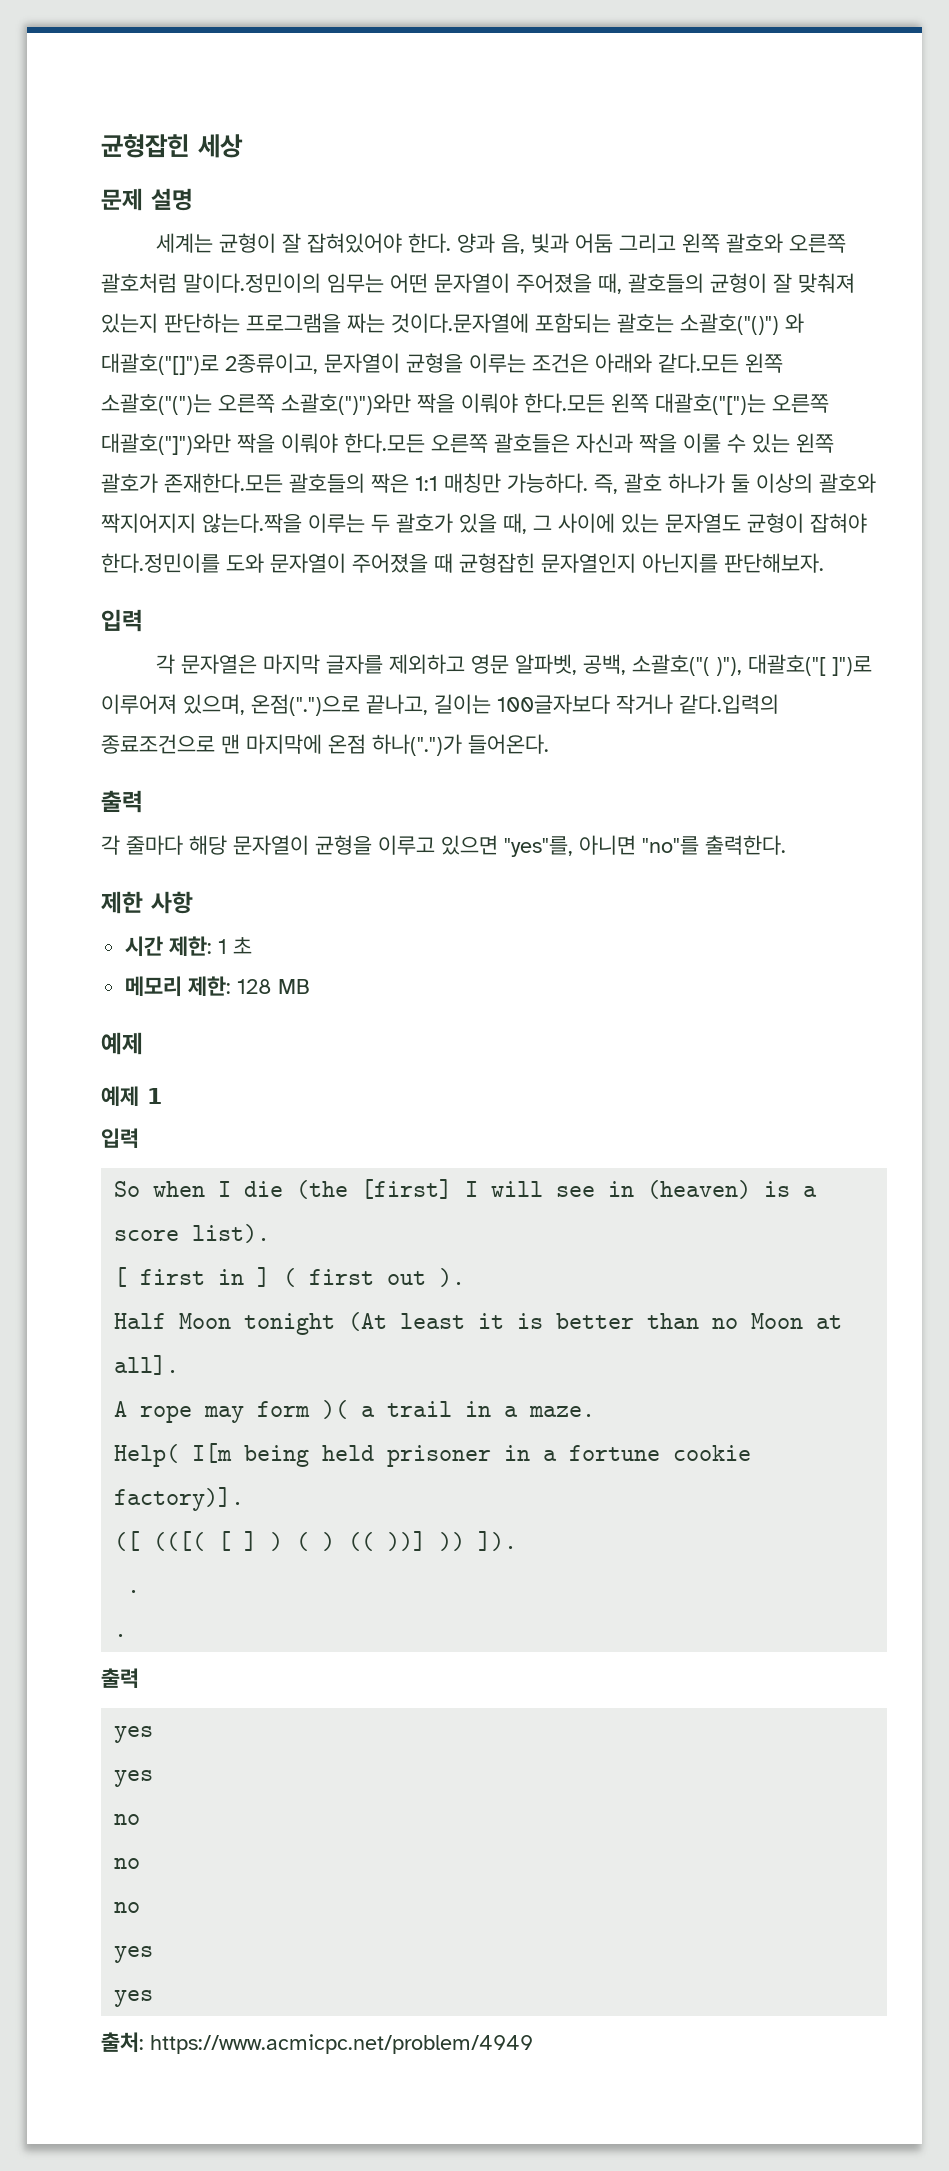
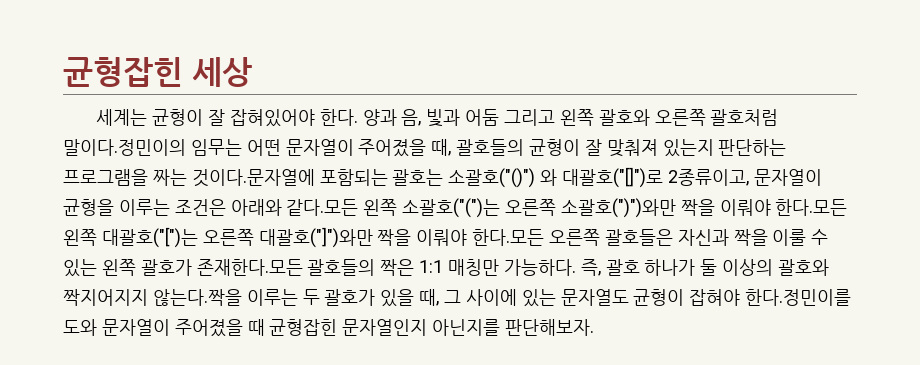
[101,188,193,211] // 문제 설명 -> (252, 72) none
[101,609,143,632] [155,654,872,676] [101,694,779,716] [101,734,549,756] [101,790,143,813] [101,835,786,857] [101,891,193,914] [125,936,253,957] [125,976,311,997] [101,1032,143,1055] [101,1086,162,1106] [101,1128,139,1148] [114,1179,818,1199] [114,1224,271,1243] [114,1267,466,1287] [114,1312,843,1335] [114,1355,180,1375] [114,1400,596,1423] [114,1443,752,1467] [114,1487,245,1511] [114,1531,518,1551] [127,1590,141,1593] [114,1634,128,1637] [101,1668,139,1688] [114,1726,154,1743] [114,1770,154,1787] [114,1814,141,1825] [114,1858,141,1869] [114,1902,141,1913] [114,1946,154,1963] [114,1990,154,2007] [101,2032,533,2054] // 입력 // 각 문자열은 마지막 글자를 제외하고 영문 알파벳, 공백, 소괄호("( )"), 대괄호("[ ]")로 이루어져 있으며, 온점(".")으로 끝나고, 길이는 100글자보다 작거나 같다.입력의 종료조건으로 맨 마지막에 온점 하나(".")가 들어온다. // 출력 // 각 줄마다 해당 문자열이 균형을 이루고 있으면 "yes"를, 아니면 "no"를 출력한다. // 제한 사항 // 시간 제한: 1 초 // 메모리 제한: 128 MB // 예제 // 예제 1 // 입력 // So when I die (the [first] I will see in (heaven) is a score list). // [ first in ] ( first out ). // Half Moon tonight (At least it is better than no Moon at all]. // A rope may form )( a trail in a maze. // Help( I[m being held prisoner in a fortune cookie factory)]. // ([ (([( [ ] ) ( ) (( ))] )) ]). // . // . // 출력 // yes // yes // no // no // no // yes // yes // 출처: https://www.acmicpc.net/problem/4949 -> (595, 327) none

